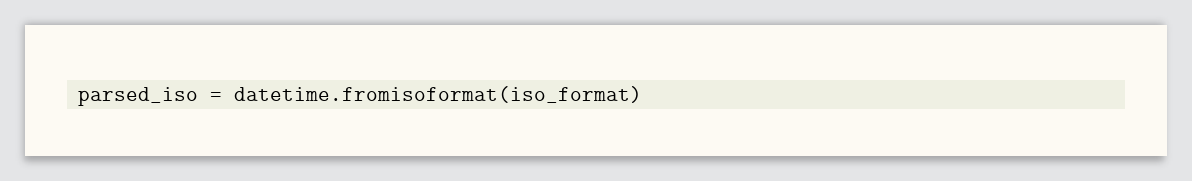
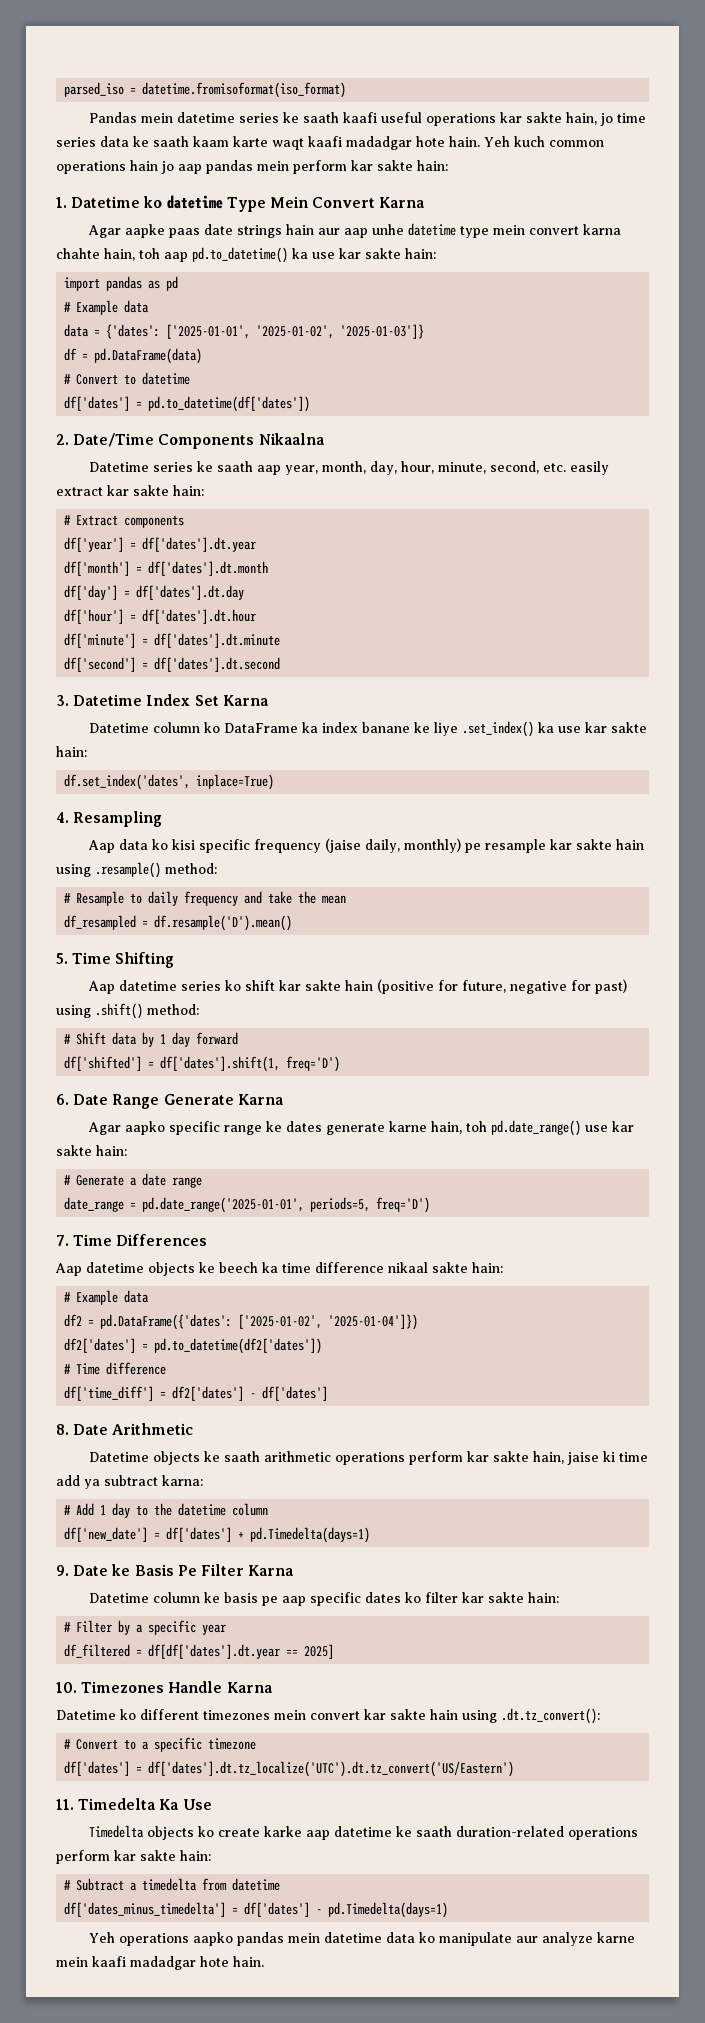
(643, 94) none -> [89,112,647,126] [56,136,604,150] [56,160,448,174] [56,195,425,212] [88,223,622,238] [56,247,436,263] [64,276,179,291] [64,300,150,315] [64,324,425,339] [64,348,203,364] [64,372,191,385] [64,396,311,412] [56,433,324,449] [89,461,610,475] [56,485,204,496] [64,515,185,528] [64,537,257,552] [64,561,269,576] [64,585,245,600] [64,609,257,624] [64,633,281,648] [64,657,281,672] [56,694,268,706] [89,721,648,737] [56,746,87,757] [64,774,275,790] [56,811,163,827] [88,838,645,853] [56,862,217,878] [64,891,347,906] [64,915,293,931] [56,952,175,968] [88,979,628,994] [56,1003,199,1019] [64,1032,239,1047] [64,1056,341,1072] [56,1094,283,1109] [88,1120,635,1136] [56,1145,127,1156] [64,1173,203,1188] [64,1197,431,1213] [56,1234,208,1246] [55,1262,503,1276] [64,1290,150,1305] [64,1314,419,1330] [64,1338,323,1354] [64,1362,167,1375] [64,1386,329,1401] [56,1423,194,1435] [89,1451,649,1465] [56,1475,203,1489] [64,1503,269,1518] [64,1527,371,1543] [56,1564,294,1576] [89,1592,560,1606] [64,1620,227,1635] [64,1644,335,1659] [56,1681,272,1693] [56,1708,600,1724] [64,1737,257,1752] [64,1761,515,1777] [56,1798,212,1810] [89,1825,639,1840] [56,1850,211,1864] [64,1878,281,1891] [64,1902,449,1918] [89,1932,636,1946] [56,1956,264,1970] // Pandas mein datetime series ke saath kaafi useful operations kar sakte hain, jo time series data ke saath kaam karte waqt kaafi madadgar hote hain. Yeh kuch common operations hain jo aap pandas mein perform kar sakte hain: // 1. Datetime ko datetime Type Mein Convert Karna // Agar aapke paas date strings hain aur aap unhe datetime type mein convert karna chahte hain, toh aap pd.to_datetime() ka use kar sakte hain: // import pandas as pd // # Example data // data = {'dates': ['2025-01-01', '2025-01-02', '2025-01-03']} // df = pd.DataFrame(data) // # Convert to datetime // df['dates'] = pd.to_datetime(df['dates']) // 2. Date/Time Components Nikaalna // Datetime series ke saath aap year, month, day, hour, minute, second, etc. easily extract kar sakte hain: // # Extract components // df['year'] = df['dates'].dt.year // df['month'] = df['dates'].dt.month // df['day'] = df['dates'].dt.day // df['hour'] = df['dates'].dt.hour // df['minute'] = df['dates'].dt.minute // df['second'] = df['dates'].dt.second // 3. Datetime Index Set Karna // Datetime column ko DataFrame ka index banane ke liye .set_index() ka use kar sakte hain: // df.set_index('dates', inplace=True) // 4. Resampling // Aap data ko kisi specific frequency (jaise daily, monthly) pe resample kar sakte hain using .resample() method: // # Resample to daily frequency and take the mean // df_resampled = df.resample('D').mean() // 5. Time Shifting // Aap datetime series ko shift kar sakte hain (positive for future, negative for past) using .shift() method: // # Shift data by 1 day forward // df['shifted'] = df['dates'].shift(1, freq='D') // 6. Date Range Generate Karna // Agar aapko specific range ke dates generate karne hain, toh pd.date_range() use kar sakte hain: // # Generate a date range // date_range = pd.date_range('2025-01-01', periods=5, freq='D') // 7. Time Differences // Aap datetime objects ke beech ka time difference nikaal sakte hain: // # Example data // df2 = pd.DataFrame({'dates': ['2025-01-02', '2025-01-04']}) // df2['dates'] = pd.to_datetime(df2['dates']) // # Time difference // df['time_diff'] = df2['dates'] - df['dates'] // 8. Date Arithmetic // Datetime objects ke saath arithmetic operations perform kar sakte hain, jaise ki time add ya subtract karna: // # Add 1 day to the datetime column // df['new_date'] = df['dates'] + pd.Timedelta(days=1) // 9. Date ke Basis Pe Filter Karna // Datetime column ke basis pe aap specific dates ko filter kar sakte hain: // # Filter by a specific year // df_filtered = df[df['dates'].dt.year == 2025] // 10. Timezones Handle Karna // Datetime ko different timezones mein convert kar sakte hain using .dt.tz_convert(): // # Convert to a specific timezone // df['dates'] = df['dates'].dt.tz_localize('UTC').dt.tz_convert('US/Eastern') // 11. Timedelta Ka Use // Timedelta objects ko create karke aap datetime ke saath duration-related operations perform kar sakte hain: // # Subtract a timedelta from datetime // df['dates_minus_timedelta'] = df['dates'] - pd.Timedelta(days=1) // Yeh operations aapko pandas mein datetime data ko manipulate aur analyze karne mein kaafi madadgar hote hain.

